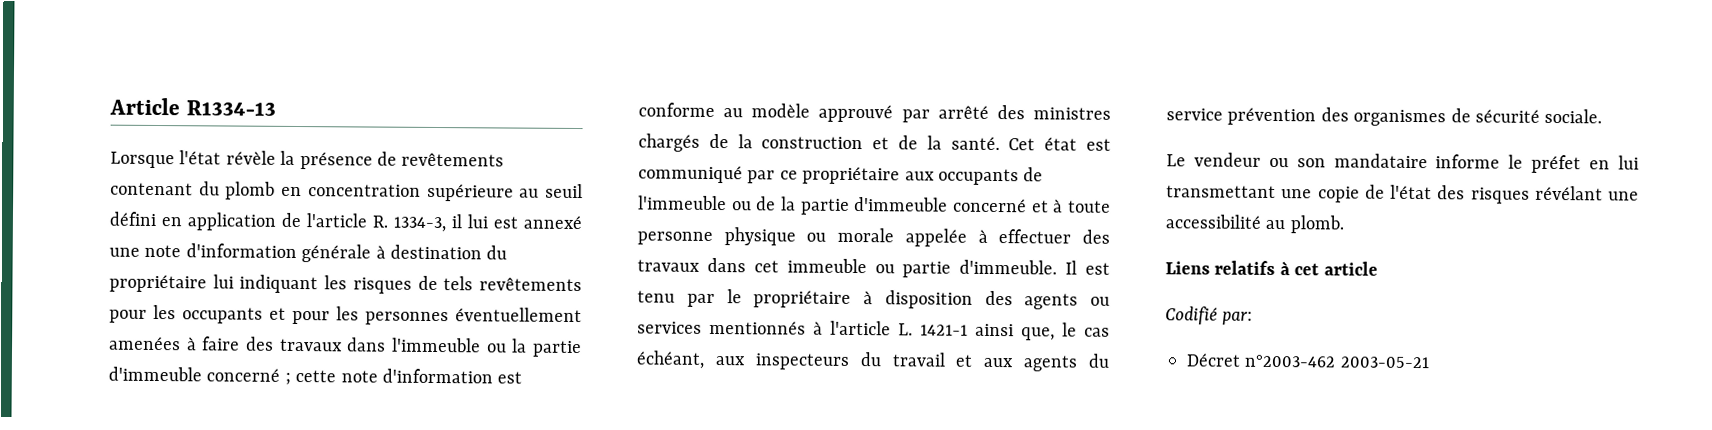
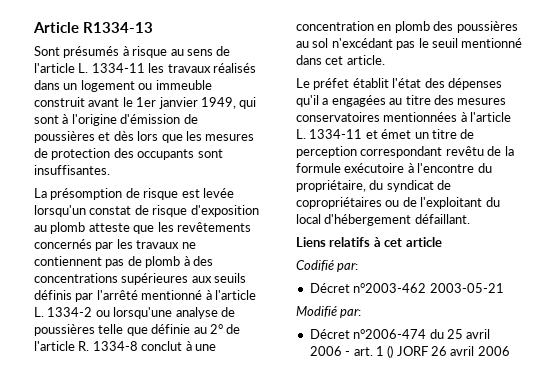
[110,150,505,170] [110,181,583,202] [109,211,582,233] [109,243,508,263] [109,274,582,294] [109,304,582,326] [109,336,582,358] [108,366,523,385] [638,102,1111,123] [638,133,1111,152] [638,165,1044,186] [638,195,1111,215] [637,227,1110,247] [637,257,1110,278] [637,289,1110,310] [637,320,1110,341] [636,350,1110,372] [1166,107,1603,127] [1166,152,1639,174] [1166,184,1639,204] [1165,214,1345,234] Lorsque l'état révèle la présence de revêtements contenant du plomb en concentration supérieure au seuil défini en application de l'article R. 1334-3, il lui est annexé une note d'information générale à destination du propriétaire lui indiquant les risques de tels revêtements pour les occupants et pour les personnes éventuellement amenées à faire des travaux dans l'immeuble ou la partie d'immeuble concerné ; cette note d'information est conforme au modèle approuvé par arrêté des ministres chargés de la construction et de la santé. Cet état est communiqué par ce propriétaire aux occupants de l'immeuble ou de la partie d'immeuble concerné et à toute personne physique ou morale appelée à effectuer des travaux dans cet immeuble ou partie d'immeuble. Il est tenu par le propriétaire à disposition des agents ou services mentionnés à l'article L. 1421-1 ainsi que, le cas échéant, aux inspecteurs du travail et aux agents du service prévention des organismes de sécurité sociale. // Le vendeur ou son mandataire informe le préfet en lui transmettant une copie de l'état des risques révélant une accessibilité au plomb. -> [34,46,231,58] [34,63,256,73] [34,80,212,92] [34,97,257,109] [34,114,198,126] [34,131,255,143] [34,148,223,160] [34,165,110,175] [34,188,234,200] [34,205,259,217] [34,222,251,234] [34,239,196,251] [34,256,213,268] [34,273,247,285] [34,290,256,302] [34,307,235,319] [34,324,241,336] [34,341,216,351] [296,21,518,33] [296,38,523,50] [296,55,385,65] [296,78,502,90] [296,95,507,107] [296,112,512,122] [296,129,475,139] [296,146,514,158] [296,163,492,173] [296,180,452,192] [296,197,500,209] [296,214,470,226] Sont présumés à risque au sens de l'article L. 1334-11 les travaux réalisés dans un logement ou immeuble construit avant le 1er janvier 1949, qui sont à l'origine d'émission de poussières et dès lors que les mesures de protection des occupants sont insuffisantes. // La présomption de risque est levée lorsqu'un constat de risque d'exposition au plomb atteste que les revêtements concernés par les travaux ne contiennent pas de plomb à des concentrations supérieures aux seuils définis par l'arrêté mentionné à l'article L. 1334-2 ou lorsqu'une analyse de poussières telle que définie au 2° de l'article R. 1334-8 conclut à une concentration en plomb des poussières au sol n'excédant pas le seuil mentionné dans cet article. // Le préfet établit l'état des dépenses qu'il a engagées au titre des mesures conservatoires mentionnées à l'article L. 1334-11 et émet un titre de perception correspondant revêtu de la formule exécutoire à l'encontre du propriétaire, du syndicat de copropriétaires ou de l'exploitant du local d'hébergement défaillant.
(1429, 362) none -> [296,306,362,318] [309,329,491,339] [309,345,510,358] // Modifié par: // Décret n°2006-474 du 25 avril 2006 - art. 1 () JORF 26 avril 2006

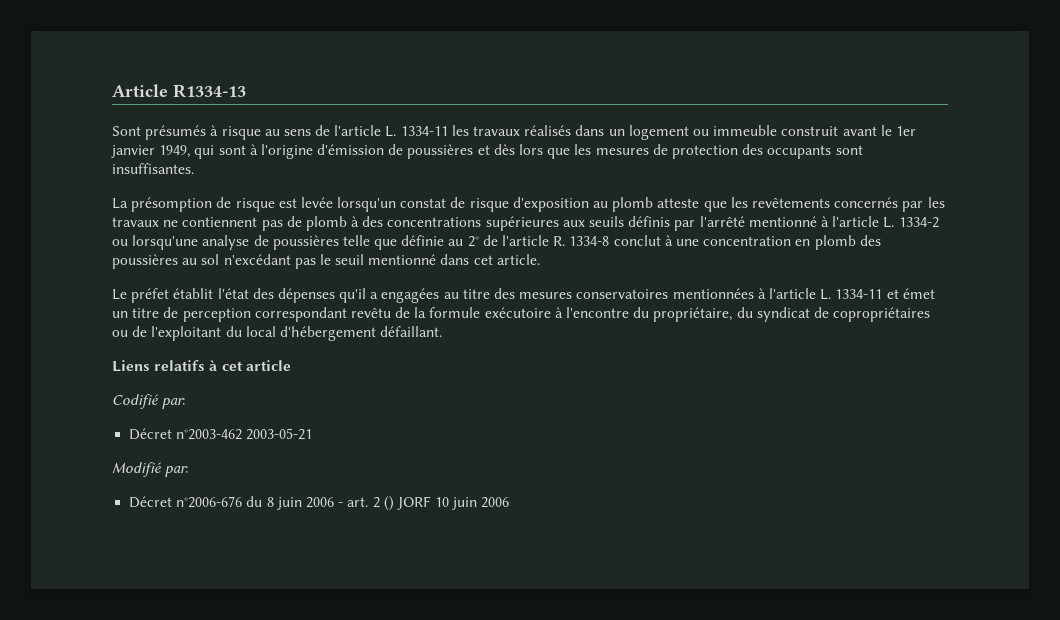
[353,329,491,339] n°2006-474 du 25 avril -> [176,496,302,510] n°2006-676 du 8 juin
[375,346,384,356] 1 -> [372,497,380,508] 2
[431,346,475,356] 26 avril -> [435,497,478,510] 10 juin

